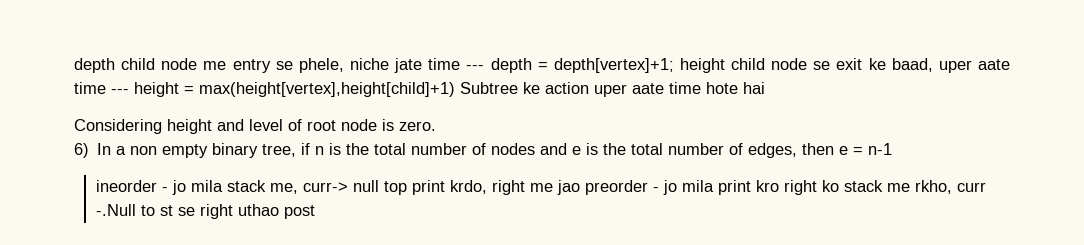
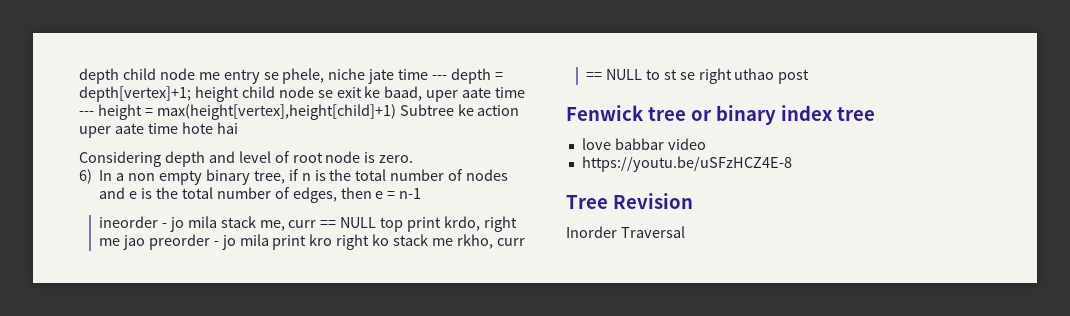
[167,119,212,134] height -> [164,151,205,167] depth
[302,180,379,192] curr-> null -> [288,217,377,228] curr == NULL
[95,204,136,216] -.Null -> [585,69,642,80] == NULL
(315, 212) none -> [566,105,875,125] [581,138,706,150] [581,156,792,172] [566,193,693,209] [566,226,685,238] // Fenwick tree or binary index tree // love babbar video // https://youtu.be/uSFzHCZ4E-8 // Tree Revision // Inorder Traversal

